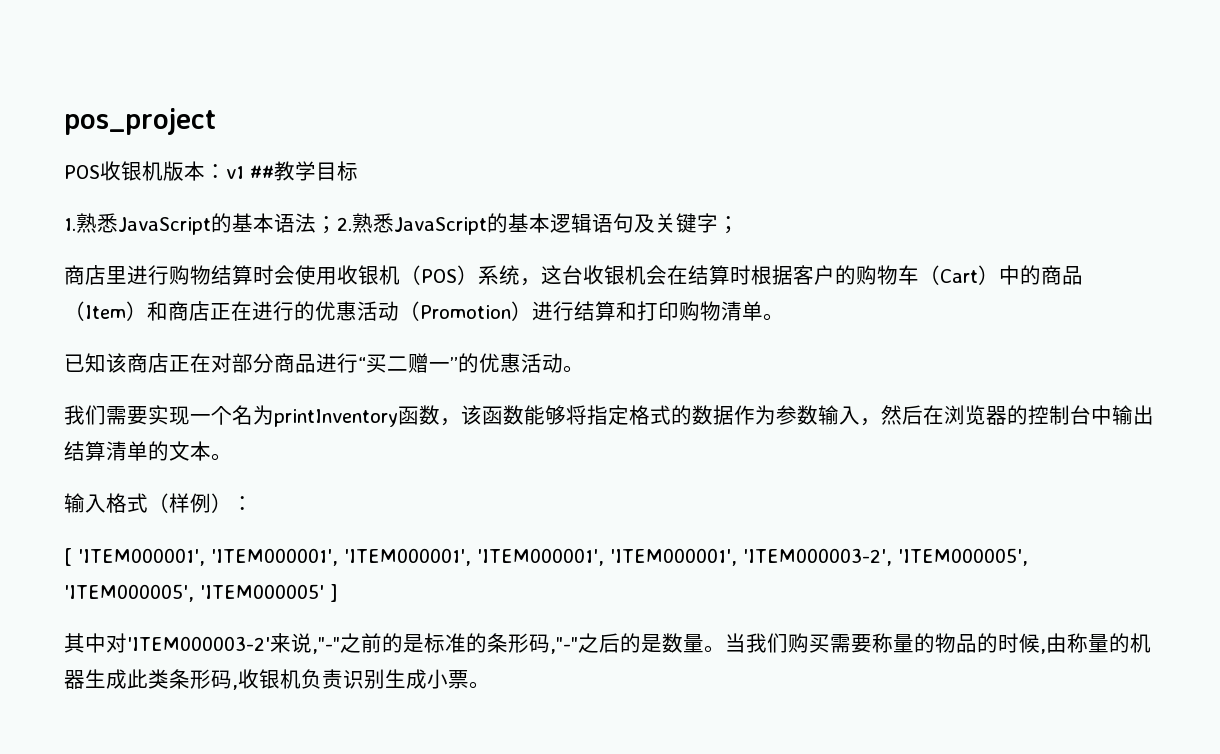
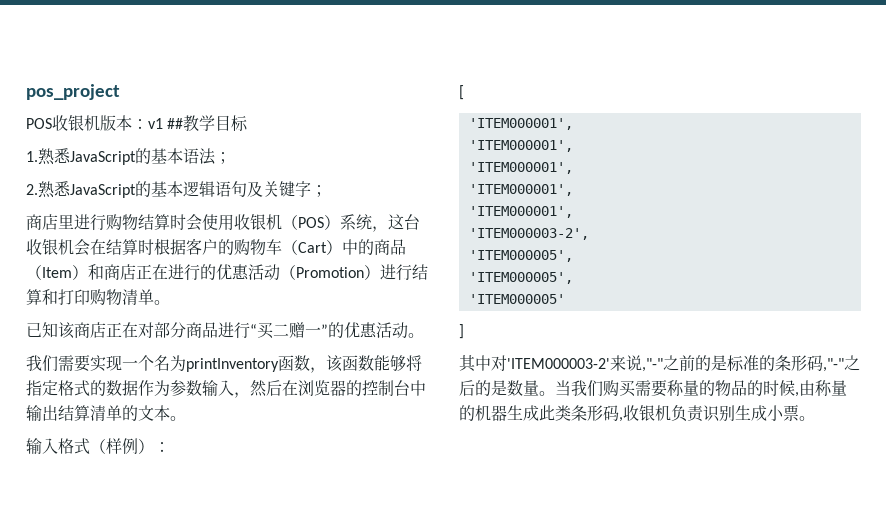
(337, 225) none -> (231, 158) //
[78,548,737,566] 'ITEM000001', 'ITEM000001', 'ITEM000001', 'ITEM000001', 'ITEM000001', -> [468,118,573,130] [468,140,573,152] [468,162,573,174] [468,184,573,196] [468,206,573,218] // 'ITEM000001', // 'ITEM000001', // 'ITEM000001', // 'ITEM000001', // 'ITEM000001', //
[898,548,1028,566] [64,584,194,602] 'ITEM000005', 'ITEM000005', -> [468,250,573,262] [468,272,573,284] // 'ITEM000005', // 'ITEM000005', //
(324, 591) none -> (565, 299) //

